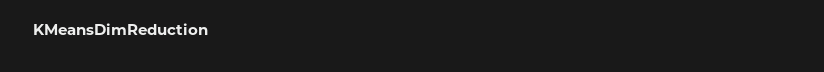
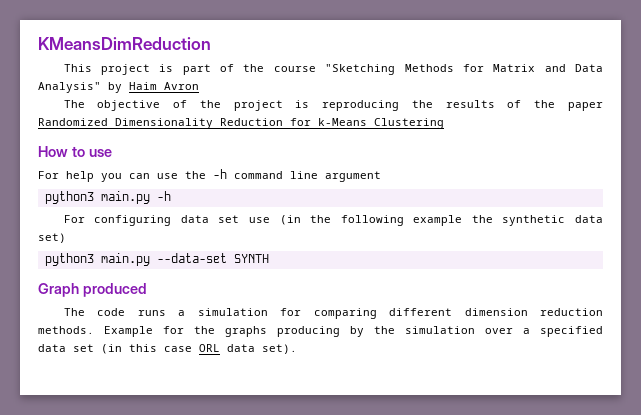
(208, 29) none -> [63,64,603,75] [38,82,199,93] [63,100,604,111] [38,118,444,129] [38,146,112,157] [38,169,381,182] [44,191,171,204] [63,215,604,226] [38,233,66,243] [44,253,269,266] [38,283,147,297] [63,308,603,319] [38,326,603,337] [38,344,297,354] // This project is part of the course "Sketching Methods for Matrix and Data Analysis" by Haim Avron // The objective of the project is reproducing the results of the paper Randomized Dimensionality Reduction for k-Means Clustering // How to use // For help you can use the -h command line argument // python3 main.py -h // For configuring data set use (in the following example the synthetic data set) // python3 main.py --data-set SYNTH // Graph produced // The code runs a simulation for comparing different dimension reduction methods. Example for the graphs producing by the simulation over a specified data set (in this case ORL data set).

